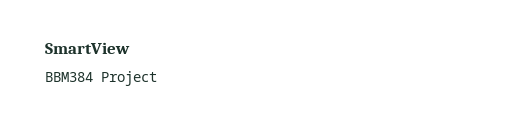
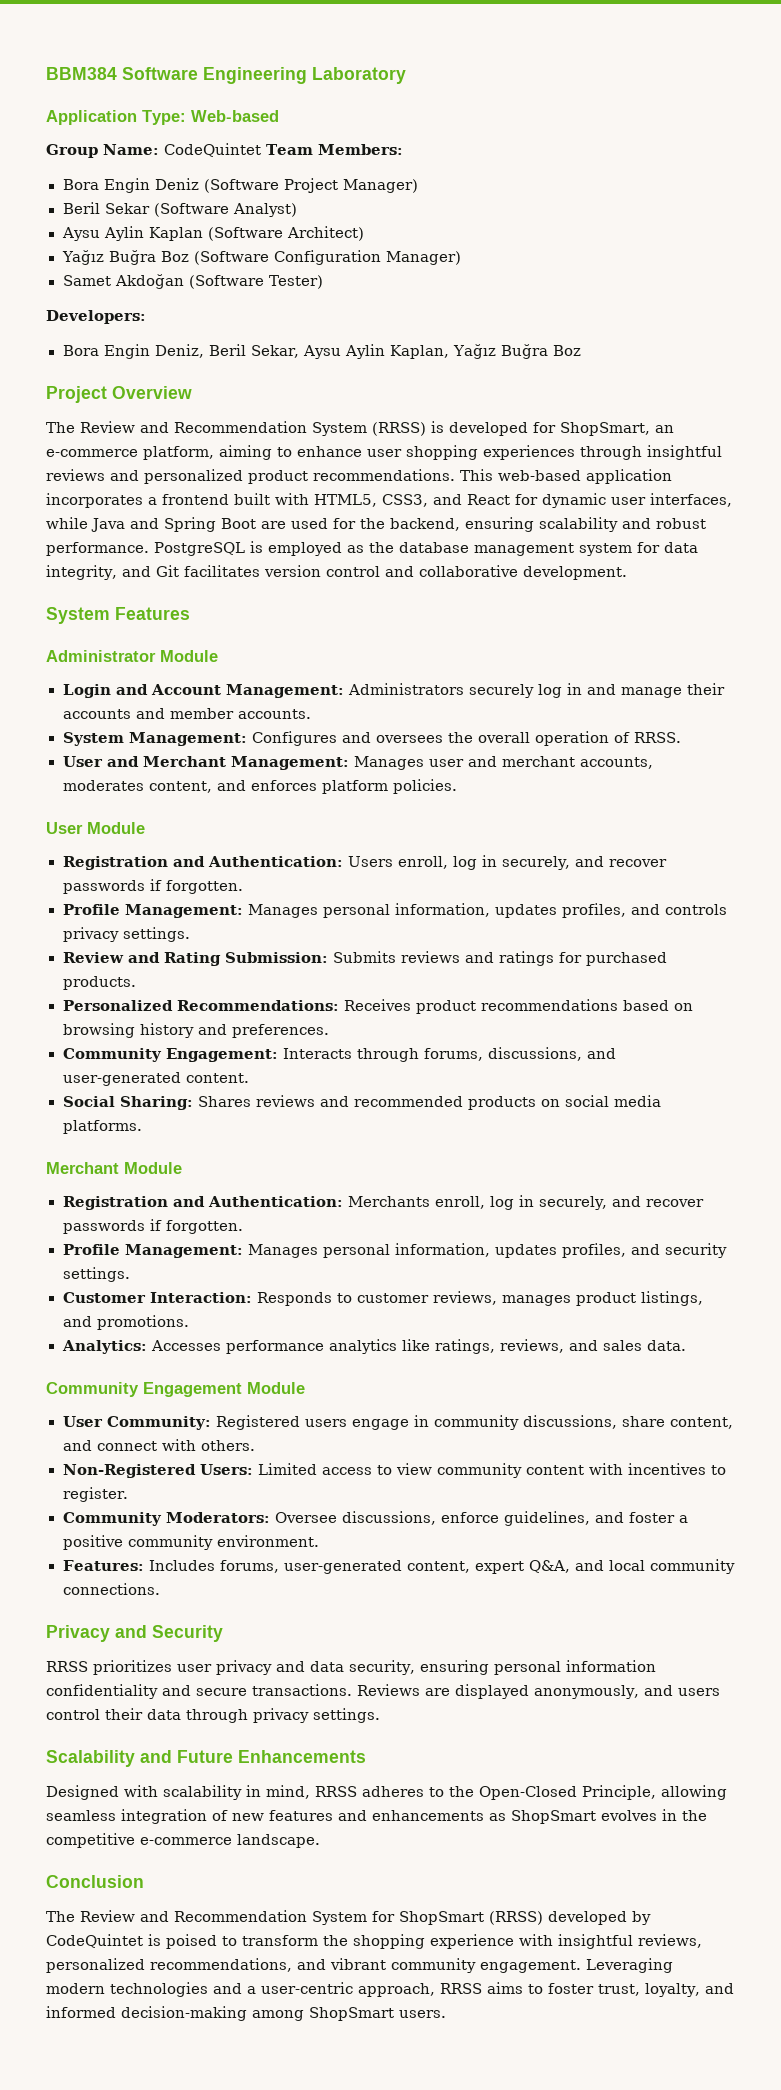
[45,42,130,54] [45,71,157,86] SmartView // BBM384 Project -> [46,67,406,84] [46,110,279,125] [46,143,403,158] [62,178,418,193] [62,202,297,217] [61,226,364,241] [61,250,462,265] [62,274,324,289] [46,310,146,324] [62,344,582,359] [46,386,192,403] [46,421,674,436] [46,445,722,460] [46,469,672,484] [46,493,732,508] [46,517,706,532] [46,541,698,556] [46,565,627,580] [46,607,190,624] [46,650,218,662] [62,683,725,698] [62,708,311,719] [62,731,681,746] [62,756,653,770] [62,779,457,794] [46,822,145,834] [62,855,668,870] [62,879,243,894] [62,903,727,918] [62,927,190,942] [62,951,667,966] [62,976,136,990] [62,999,693,1014] [62,1023,329,1038] [62,1047,616,1062] [62,1072,249,1086] [62,1095,661,1110] [62,1120,142,1134] [46,1162,182,1174] [62,1195,705,1210] [62,1219,243,1234] [62,1243,727,1258] [62,1267,130,1282] [62,1291,703,1306] [62,1315,189,1330] [61,1339,686,1354] [46,1382,305,1397] [62,1415,733,1430] [62,1439,255,1451] [62,1463,726,1478] [62,1487,129,1502] [62,1511,688,1526] [62,1535,319,1550] [62,1559,735,1574] [62,1583,160,1595] [46,1625,223,1642] [46,1660,656,1675] [46,1684,720,1699] [46,1708,380,1723] [46,1750,366,1767] [46,1785,727,1800] [46,1809,707,1824] [46,1833,320,1848] [46,1875,144,1888] [46,1910,651,1925] [46,1934,702,1949] [46,1958,673,1973] [46,1982,734,1997] [46,2006,446,2021] BBM384 Software Engineering Laboratory // Application Type: Web-based // Group Name: CodeQuintet Team Members: // Bora Engin Deniz (Software Project Manager) // Beril Sekar (Software Analyst) // Aysu Aylin Kaplan (Software Architect) // Yağız Buğra Boz (Software Configuration Manager) // Samet Akdoğan (Software Tester) // Developers: // Bora Engin Deniz, Beril Sekar, Aysu Aylin Kaplan, Yağız Buğra Boz // Project Overview // The Review and Recommendation System (RRSS) is developed for ShopSmart, an e-commerce platform, aiming to enhance user shopping experiences through insightful reviews and personalized product recommendations. This web-based application incorporates a frontend built with HTML5, CSS3, and React for dynamic user interfaces, while Java and Spring Boot are used for the backend, ensuring scalability and robust performance. PostgreSQL is employed as the database management system for data integrity, and Git facilitates version control and collaborative development. // System Features // Administrator Module // Login and Account Management: Administrators securely log in and manage their accounts and member accounts. // System Management: Configures and oversees the overall operation of RRSS. // User and Merchant Management: Manages user and merchant accounts, moderates content, and enforces platform policies. // User Module // Registration and Authentication: Users enroll, log in securely, and recover passwords if forgotten. // Profile Management: Manages personal information, updates profiles, and controls privacy settings. // Review and Rating Submission: Submits reviews and ratings for purchased products. // Personalized Recommendations: Receives product recommendations based on browsing history and preferences. // Community Engagement: Interacts through forums, discussions, and user-generated content. // Social Sharing: Shares reviews and recommended products on social media platforms. // Merchant Module // Registration and Authentication: Merchants enroll, log in securely, and recover passwords if forgotten. // Profile Management: Manages personal information, updates profiles, and security settings. // Customer Interaction: Responds to customer reviews, manages product listings, and promotions. // Analytics: Accesses performance analytics like ratings, reviews, and sales data. // Community Engagement Module // User Community: Registered users engage in community discussions, share content, and connect with others. // Non-Registered Users: Limited access to view community content with incentives to register. // Community Moderators: Oversee discussions, enforce guidelines, and foster a positive community environment. // Features: Includes forums, user-generated content, expert Q&A, and local community connections. // Privacy and Security // RRSS prioritizes user privacy and data security, ensuring personal information confidentiality and secure transactions. Reviews are displayed anonymously, and users control their data through privacy settings. // Scalability and Future Enhancements // Designed with scalability in mind, RRSS adheres to the Open-Closed Principle, allowing seamless integration of new features and enhancements as ShopSmart evolves in the competitive e-commerce landscape. // Conclusion // The Review and Recommendation System for ShopSmart (RRSS) developed by CodeQuintet is poised to transform the shopping experience with insightful reviews, personalized recommendations, and vibrant community engagement. Leveraging modern technologies and a user-centric approach, RRSS aims to foster trust, loyalty, and informed decision-making among ShopSmart users.

